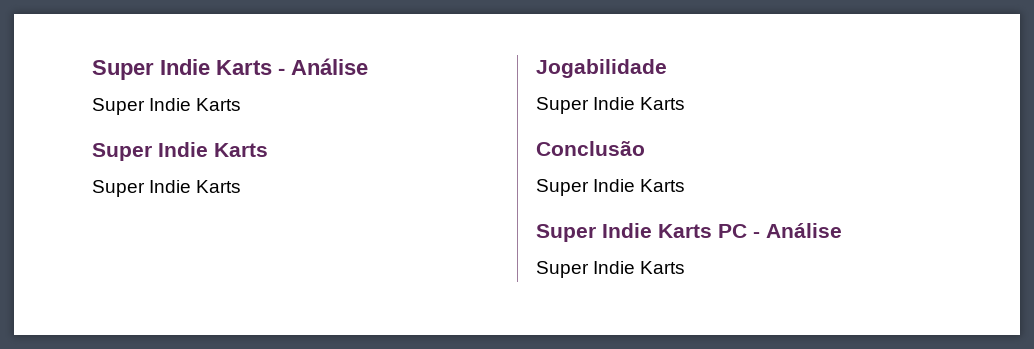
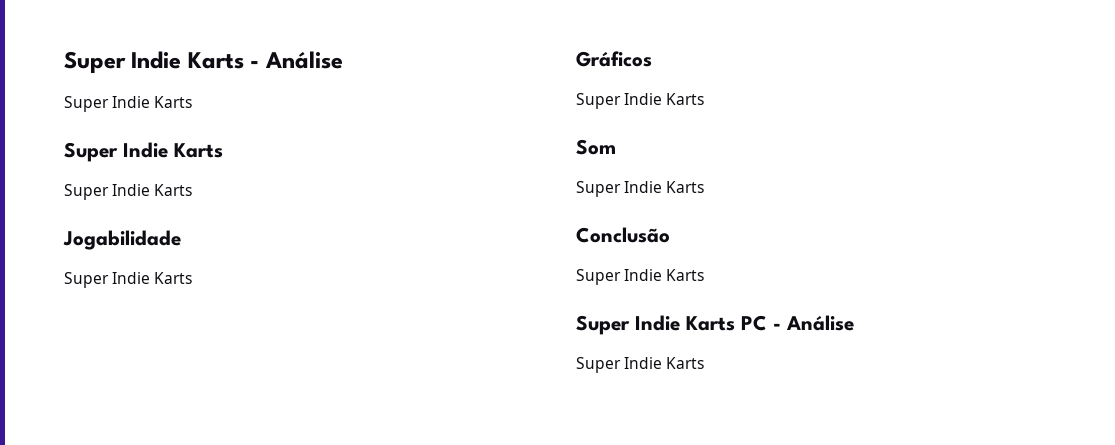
(686, 103) none -> [576,51,652,67] [576,93,705,109] [576,139,616,155] [576,181,705,197] // Gráficos // Super Indie Karts // Som // Super Indie Karts

